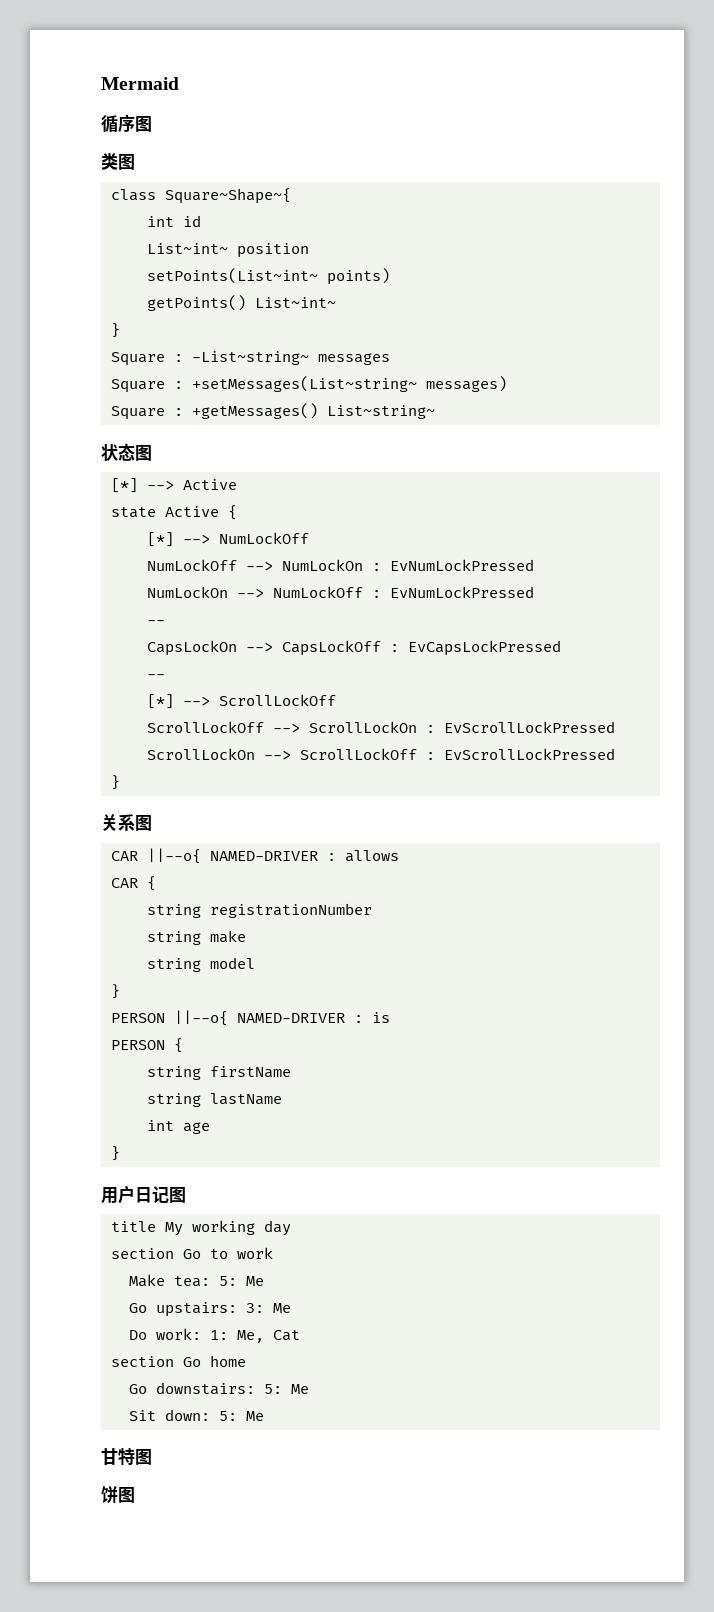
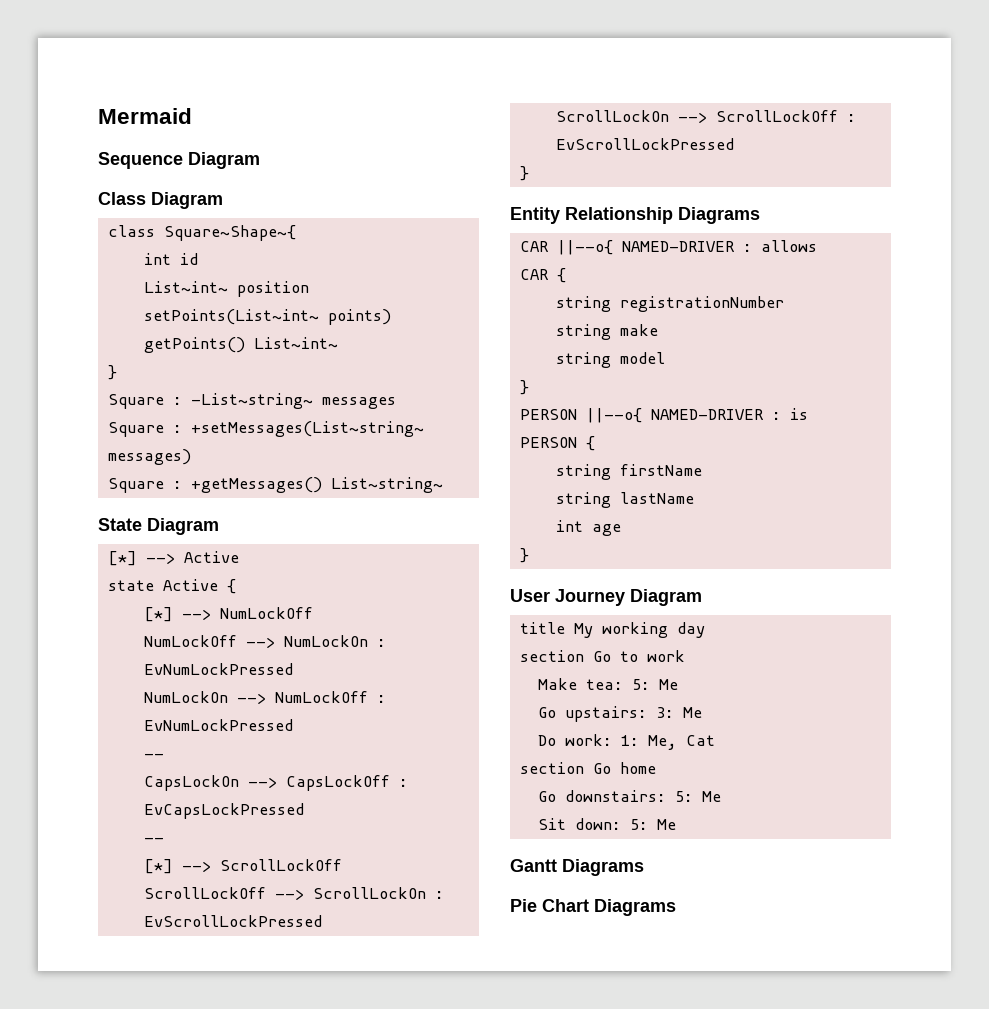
[101,115,152,132] [101,153,135,170] 循序图 // 类图 -> [98,152,260,169] [98,192,223,209] Sequence Diagram // Class Diagram
[101,443,152,461] 状态图 -> [98,518,219,535] State Diagram
[101,814,152,831] 关系图 -> [510,207,760,224] Entity Relationship Diagrams
[101,1185,186,1204] 用户日记图 -> [510,589,702,606] User Journey Diagram
[101,1448,152,1466] [101,1486,135,1504] 甘特图 // 饼图 -> [510,859,644,876] [510,899,676,916] Gantt Diagrams // Pie Chart Diagrams

